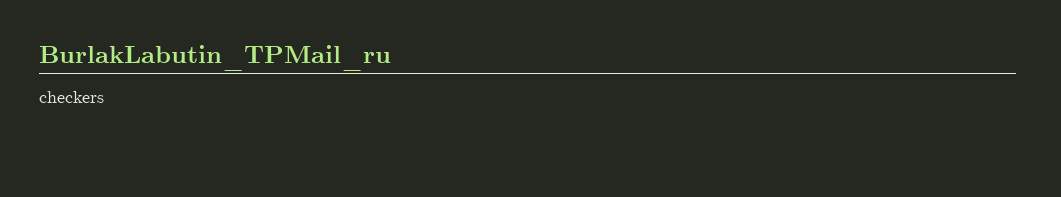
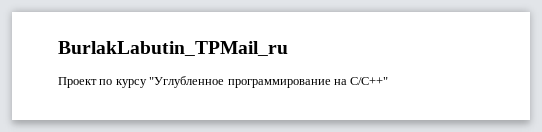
[39,91,104,103] checkers -> [58,76,389,88] Проект по курсу "Углубленное программирование на С/С++"

